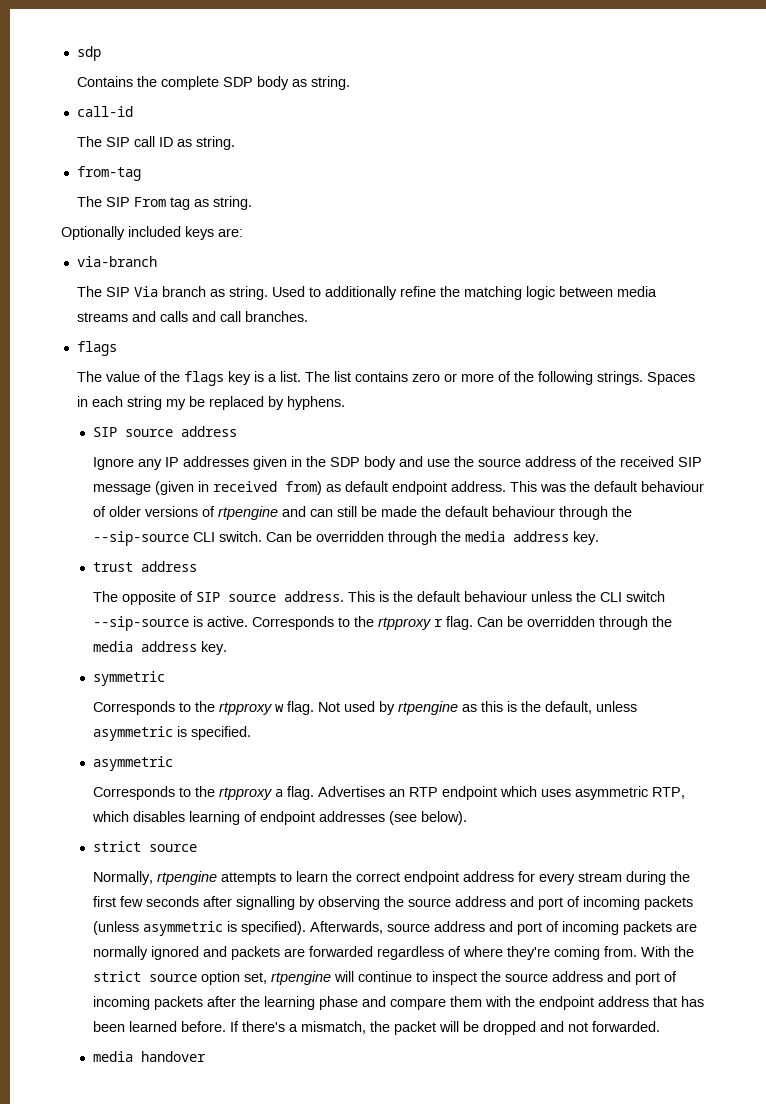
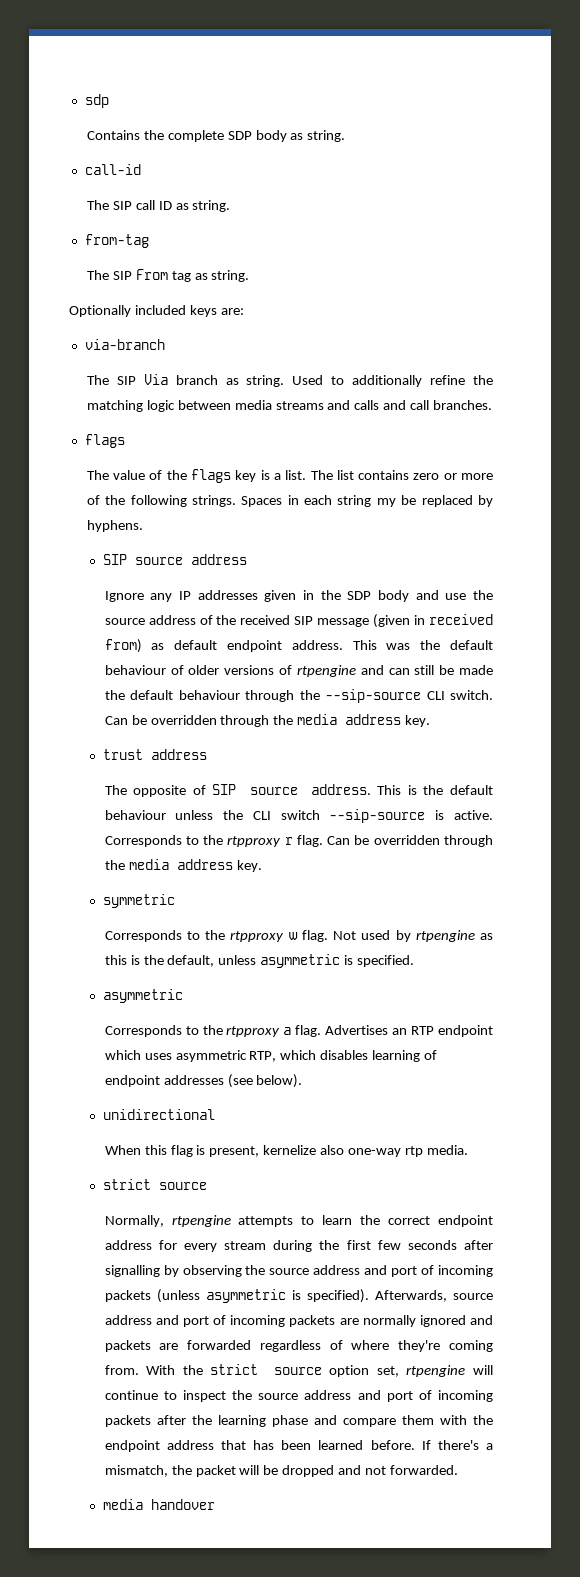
(468, 818) none -> [102,1109,215,1120] [104,1145,468,1157] // unidirectional // When this flag is present, kernelize also one-way rtp media.

